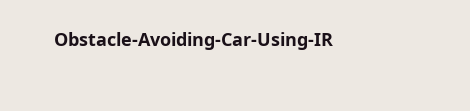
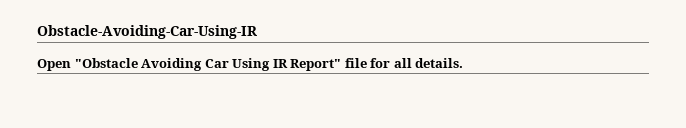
(333, 41) none -> [37,58,464,71] // Open "Obstacle Avoiding Car Using IR Report" file for all details.

